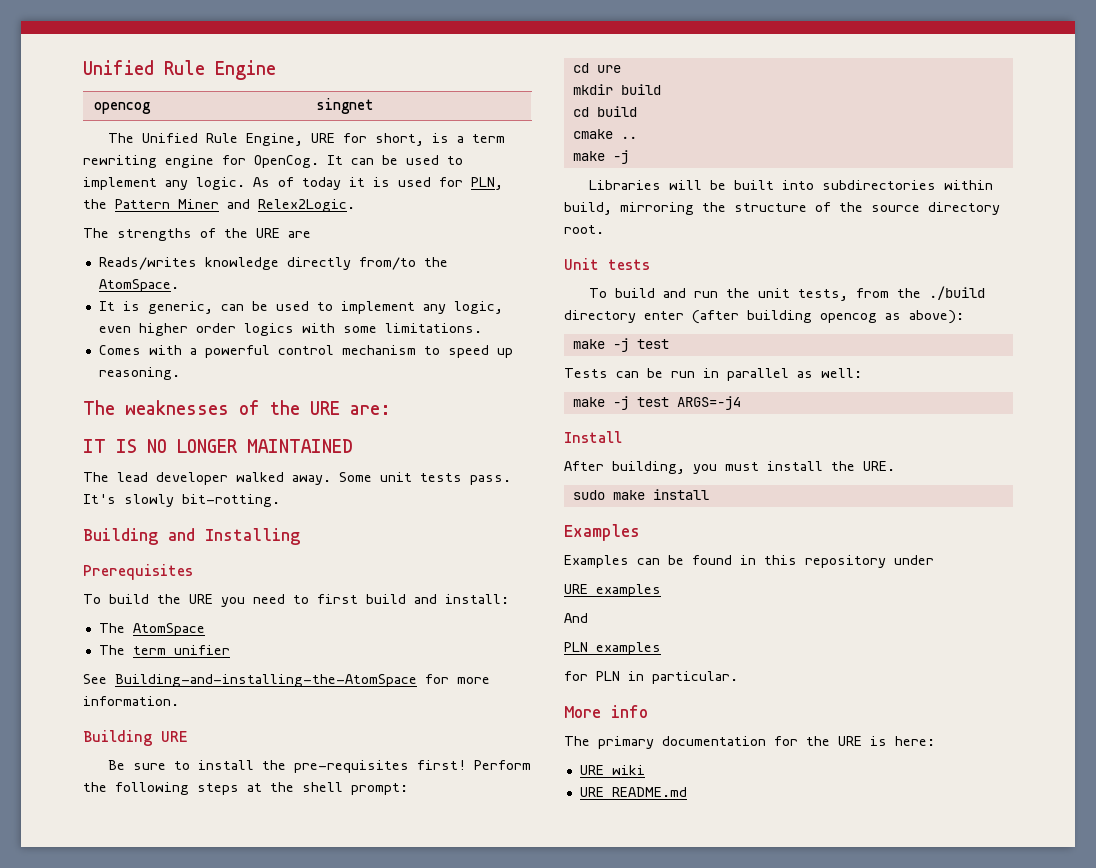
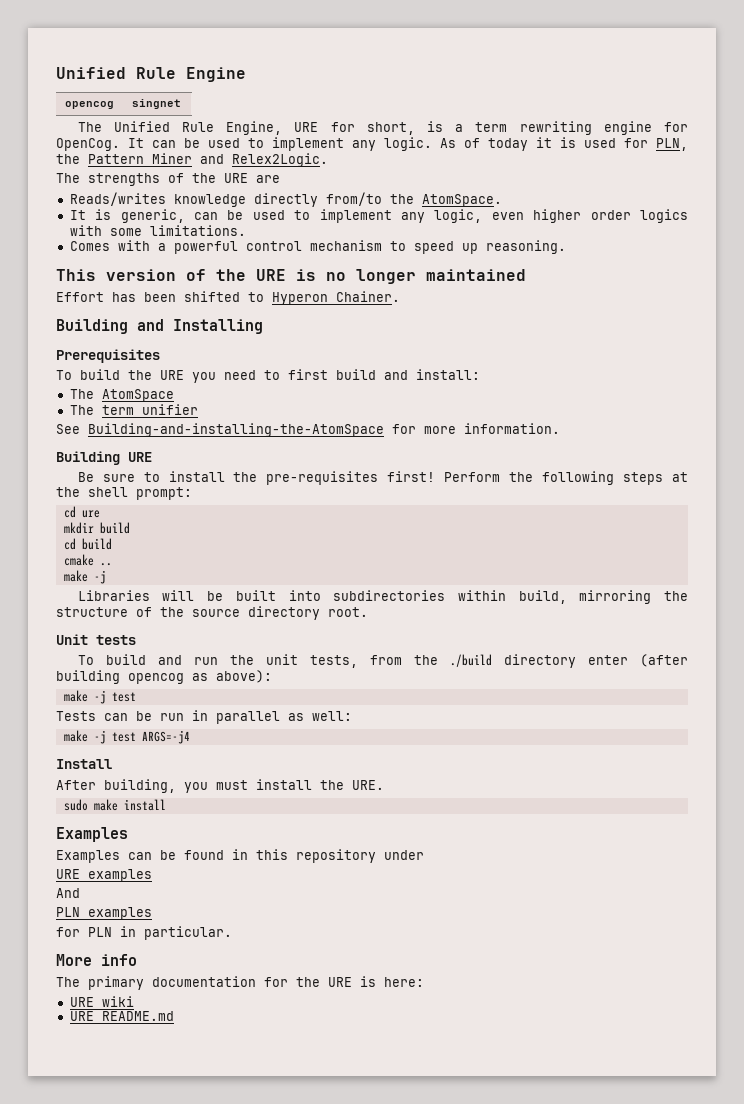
[83,400,391,415] [83,439,353,453] [83,472,511,485] [83,494,280,507] The weaknesses of the URE are: // IT IS NO LONGER MAINTAINED // The lead developer walked away. Some unit tests pass. It's slowly bit-rotting. -> [56,269,526,284] [56,291,400,305] This version of the URE is no longer maintained // Effort has been shifted to Hyperon Chainer.

